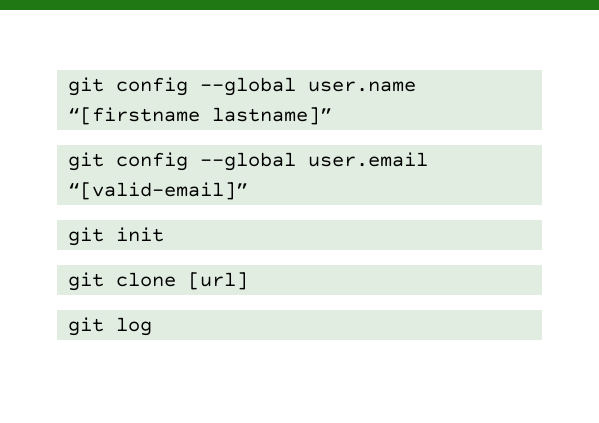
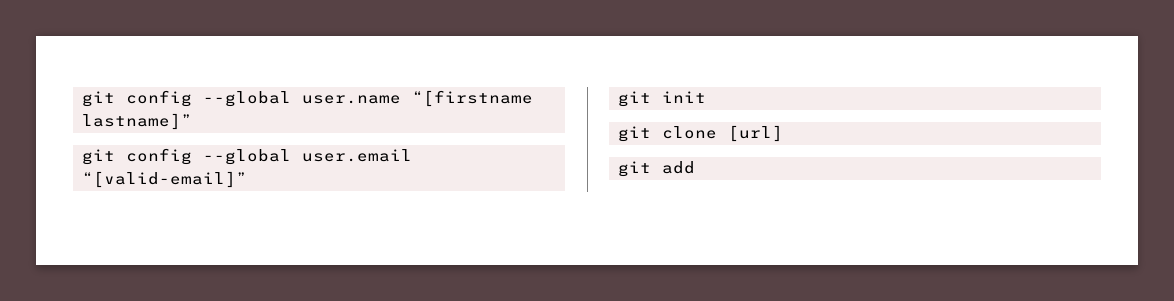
[115,317,152,336] log -> [662,161,695,174] add

